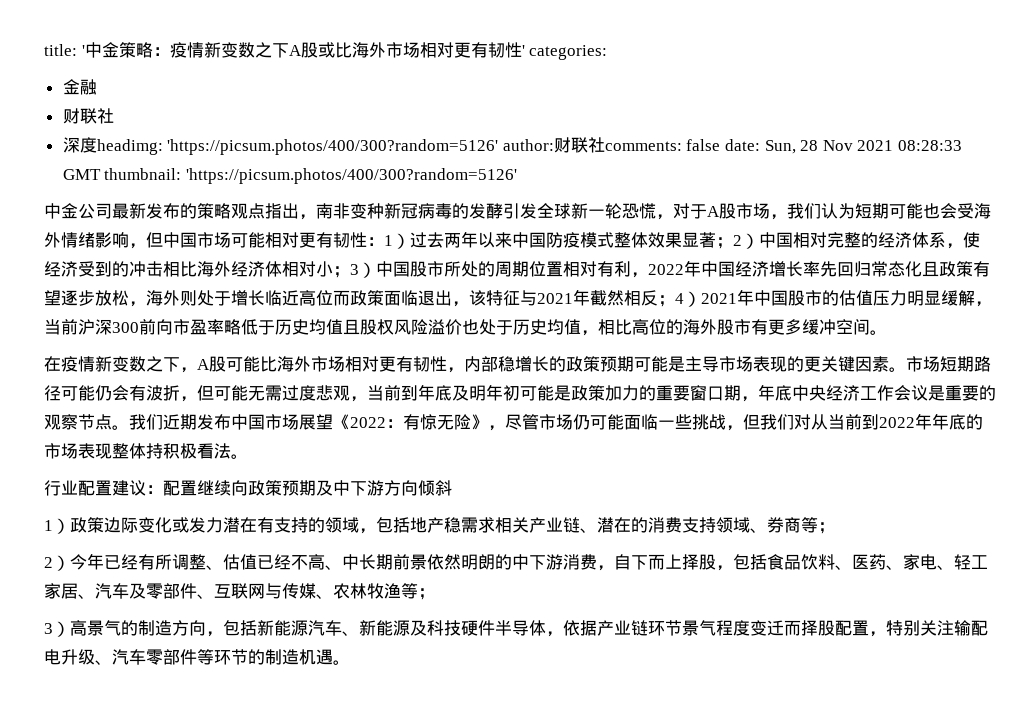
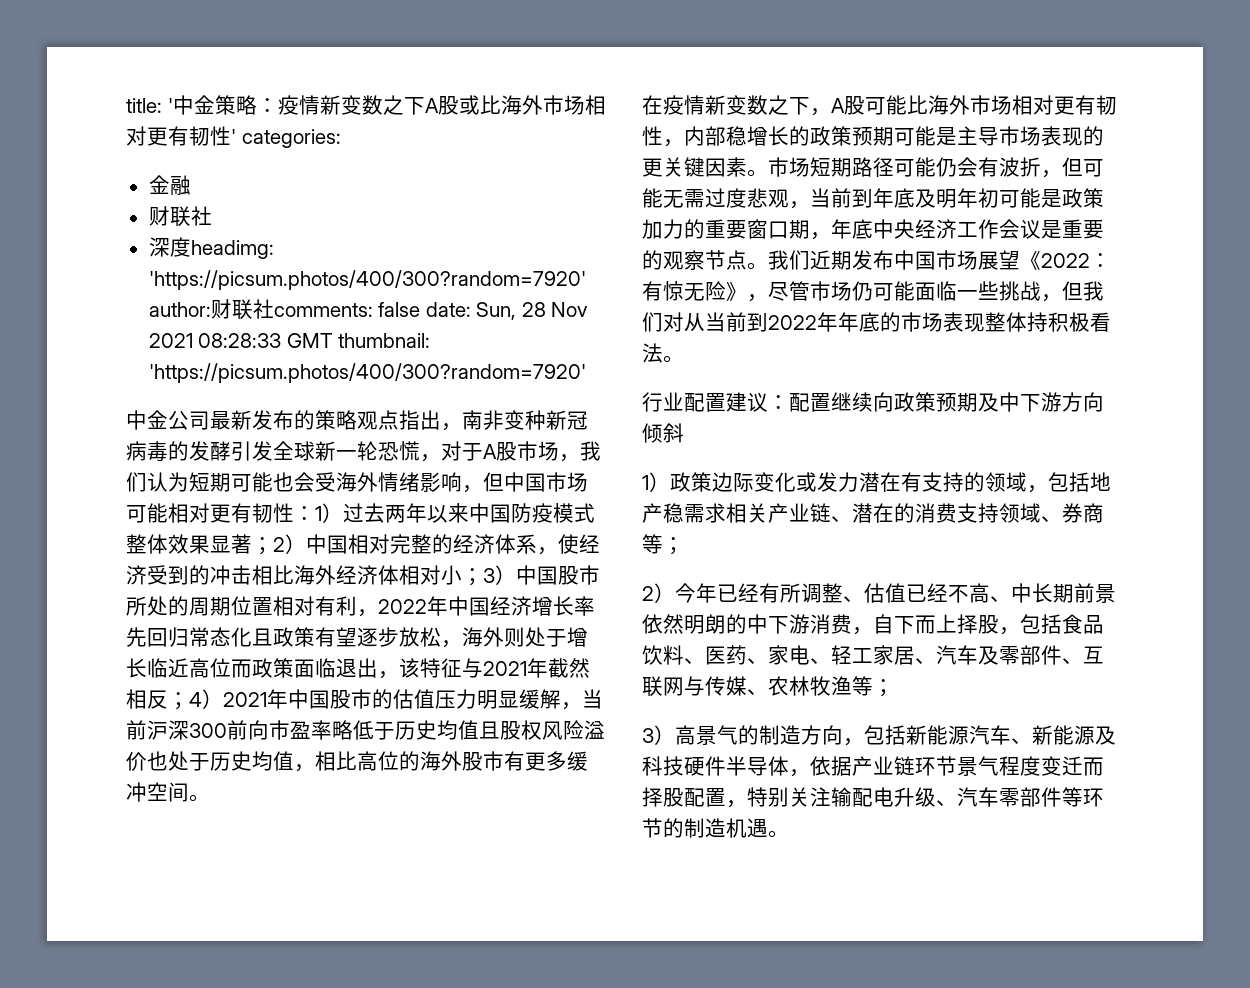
[167,139,499,155] 'https://picsum.photos/400/300?random=5126' -> [148,270,586,290] 'https://picsum.photos/400/300?random=7920'
[185,168,517,184] 'https://picsum.photos/400/300?random=5126' -> [148,363,586,383] 'https://picsum.photos/400/300?random=7920'

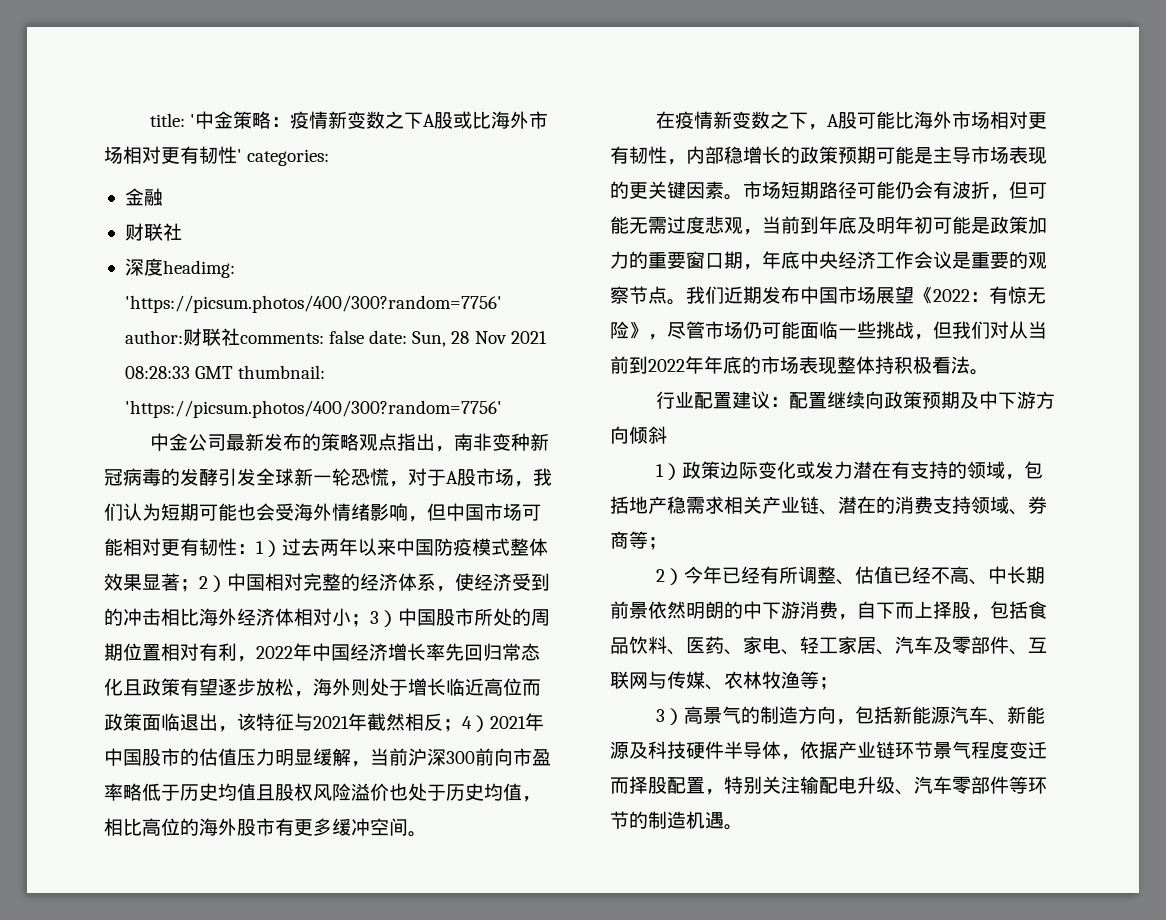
[148,270,586,290] 'https://picsum.photos/400/300?random=7920' -> [124,295,502,313] 'https://picsum.photos/400/300?random=7756'
[148,363,586,383] 'https://picsum.photos/400/300?random=7920' -> [124,400,502,418] 'https://picsum.photos/400/300?random=7756'

